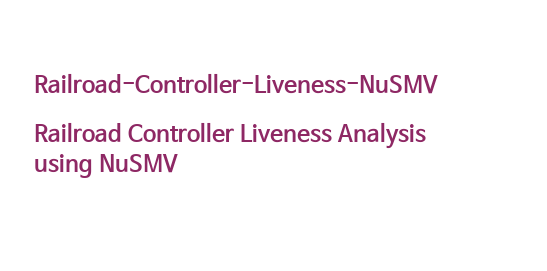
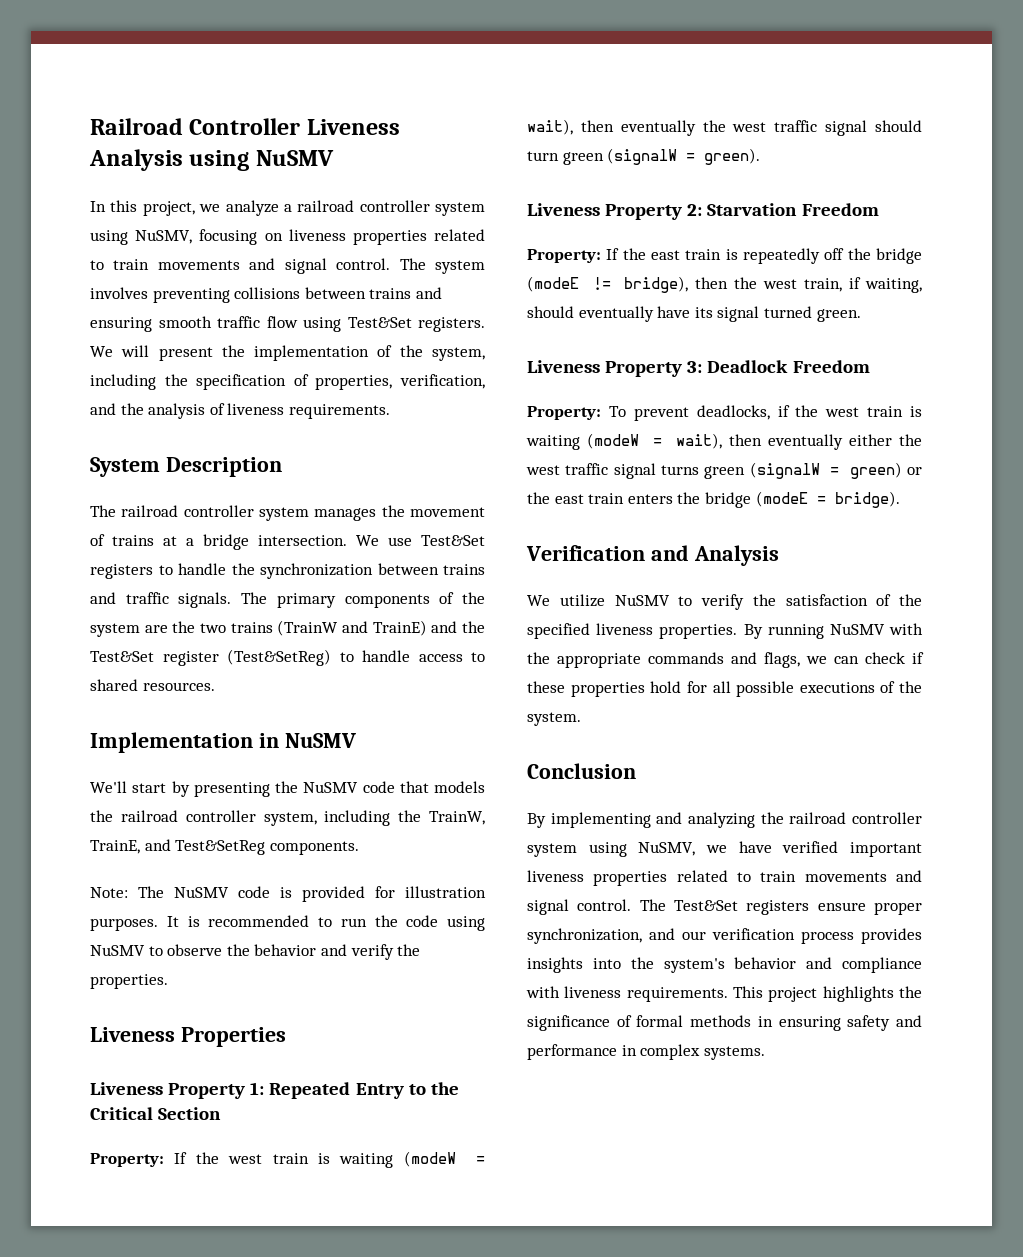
[34,73,438,94] Railroad-Controller-Liveness-NuSMV // -> (90, 126) none
(179, 163) none -> [90,200,485,216] [90,229,485,245] [90,258,485,274] [90,287,442,303] [90,316,485,332] [90,345,485,361] [90,374,485,390] [90,403,390,419] [90,457,282,477] [90,505,485,521] [90,534,485,550] [90,563,485,579] [90,592,486,608] [90,620,486,637] [90,649,485,666] [90,679,215,691] [90,732,356,753] [90,781,485,797] [90,810,485,826] [90,839,359,855] [90,886,486,902] [90,915,485,931] [90,944,421,960] [90,974,168,989] [90,1027,286,1047] [90,1082,459,1099] [90,1107,222,1120] [90,1151,486,1168] [527,119,922,136] [527,148,761,165] [527,203,879,220] [527,248,922,264] [527,276,922,293] [527,306,861,322] [527,360,870,377] [527,405,922,421] [526,433,922,450] [526,462,922,479] [527,491,900,508] [526,545,779,566] [527,594,922,610] [527,623,923,639] [527,652,924,668] [527,681,922,697] [527,712,581,726] [527,763,636,779] [527,812,922,828] [527,841,922,857] [527,870,922,886] [527,899,922,915] [527,928,922,944] [527,957,922,973] [526,986,922,1002] [527,1015,922,1031] [527,1044,765,1060] // In this project, we analyze a railroad controller system using NuSMV, focusing on liveness properties related to train movements and signal control. The system involves preventing collisions between trains and ensuring smooth traffic flow using Test&Set registers. We will present the implementation of the system, including the specification of properties, verification, and the analysis of liveness requirements. // System Description // The railroad controller system manages the movement of trains at a bridge intersection. We use Test&Set registers to handle the synchronization between trains and traffic signals. The primary components of the system are the two trains (TrainW and TrainE) and the Test&Set register (Test&SetReg) to handle access to shared resources. // Implementation in NuSMV // We'll start by presenting the NuSMV code that models the railroad controller system, including the TrainW, TrainE, and Test&SetReg components. // Note: The NuSMV code is provided for illustration purposes. It is recommended to run the code using NuSMV to observe the behavior and verify the properties. // Liveness Properties // Liveness Property 1: Repeated Entry to the Critical Section // Property: If the west train is waiting (modeW = wait), then eventually the west traffic signal should turn green (signalW = green). // Liveness Property 2: Starvation Freedom // Property: If the east train is repeatedly off the bridge (modeE != bridge), then the west train, if waiting, should eventually have its signal turned green. // Liveness Property 3: Deadlock Freedom // Property: To prevent deadlocks, if the west train is waiting (modeW = wait), then eventually either the west traffic signal turns green (signalW = green) or the east train enters the bridge (modeE = bridge). // Verification and Analysis // We utilize NuSMV to verify the satisfaction of the specified liveness properties. By running NuSMV with the appropriate commands and flags, we can check if these properties hold for all possible executions of the system. // Conclusion // By implementing and analyzing the railroad controller system using NuSMV, we have verified important liveness properties related to train movements and signal control. The Test&Set registers ensure proper synchronization, and our verification process provides insights into the system's behavior and compliance with liveness requirements. This project highlights the significance of formal methods in ensuring safety and performance in complex systems.

